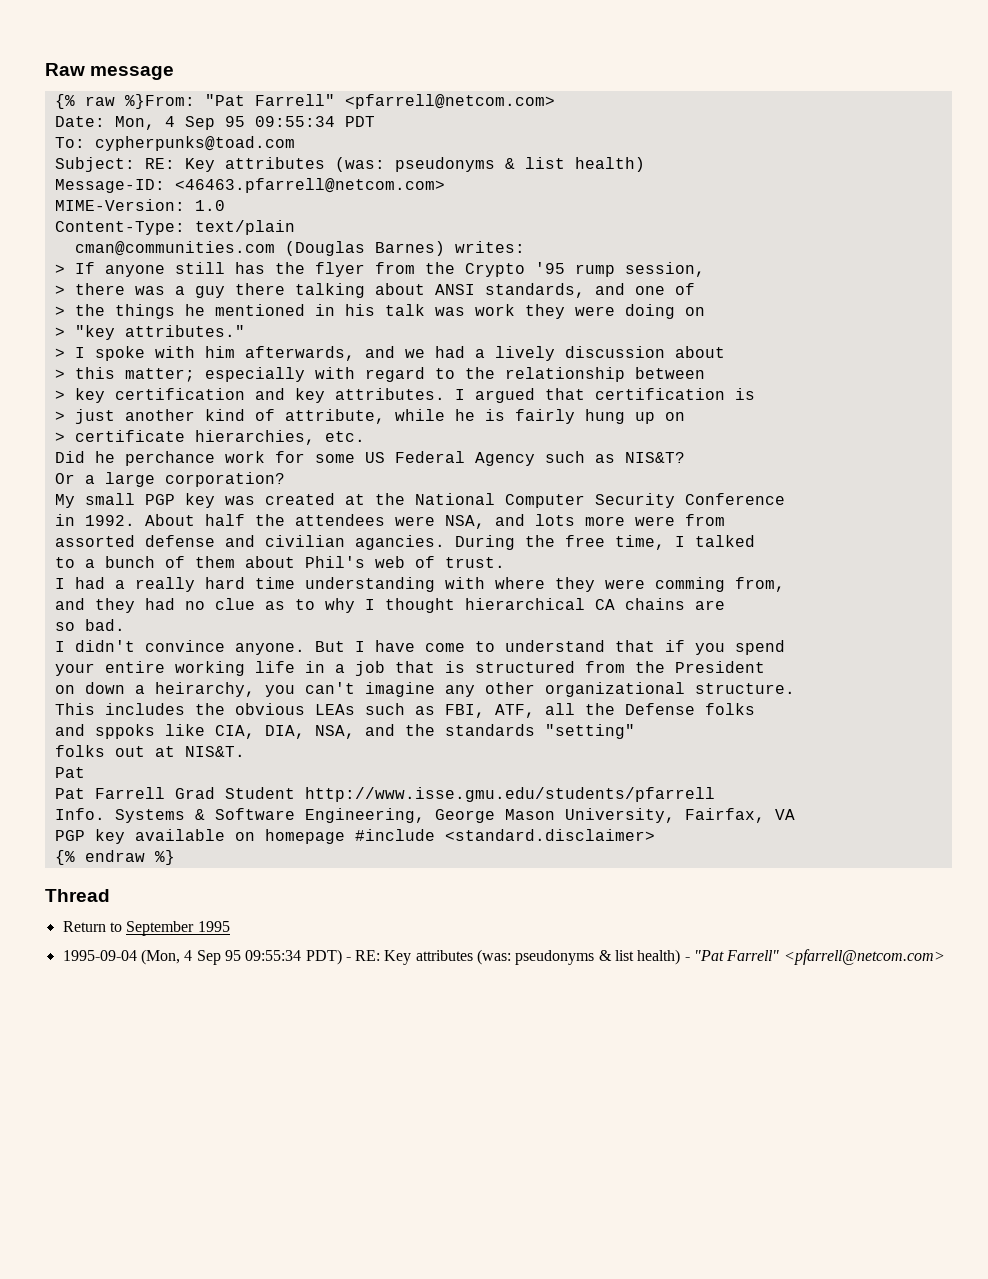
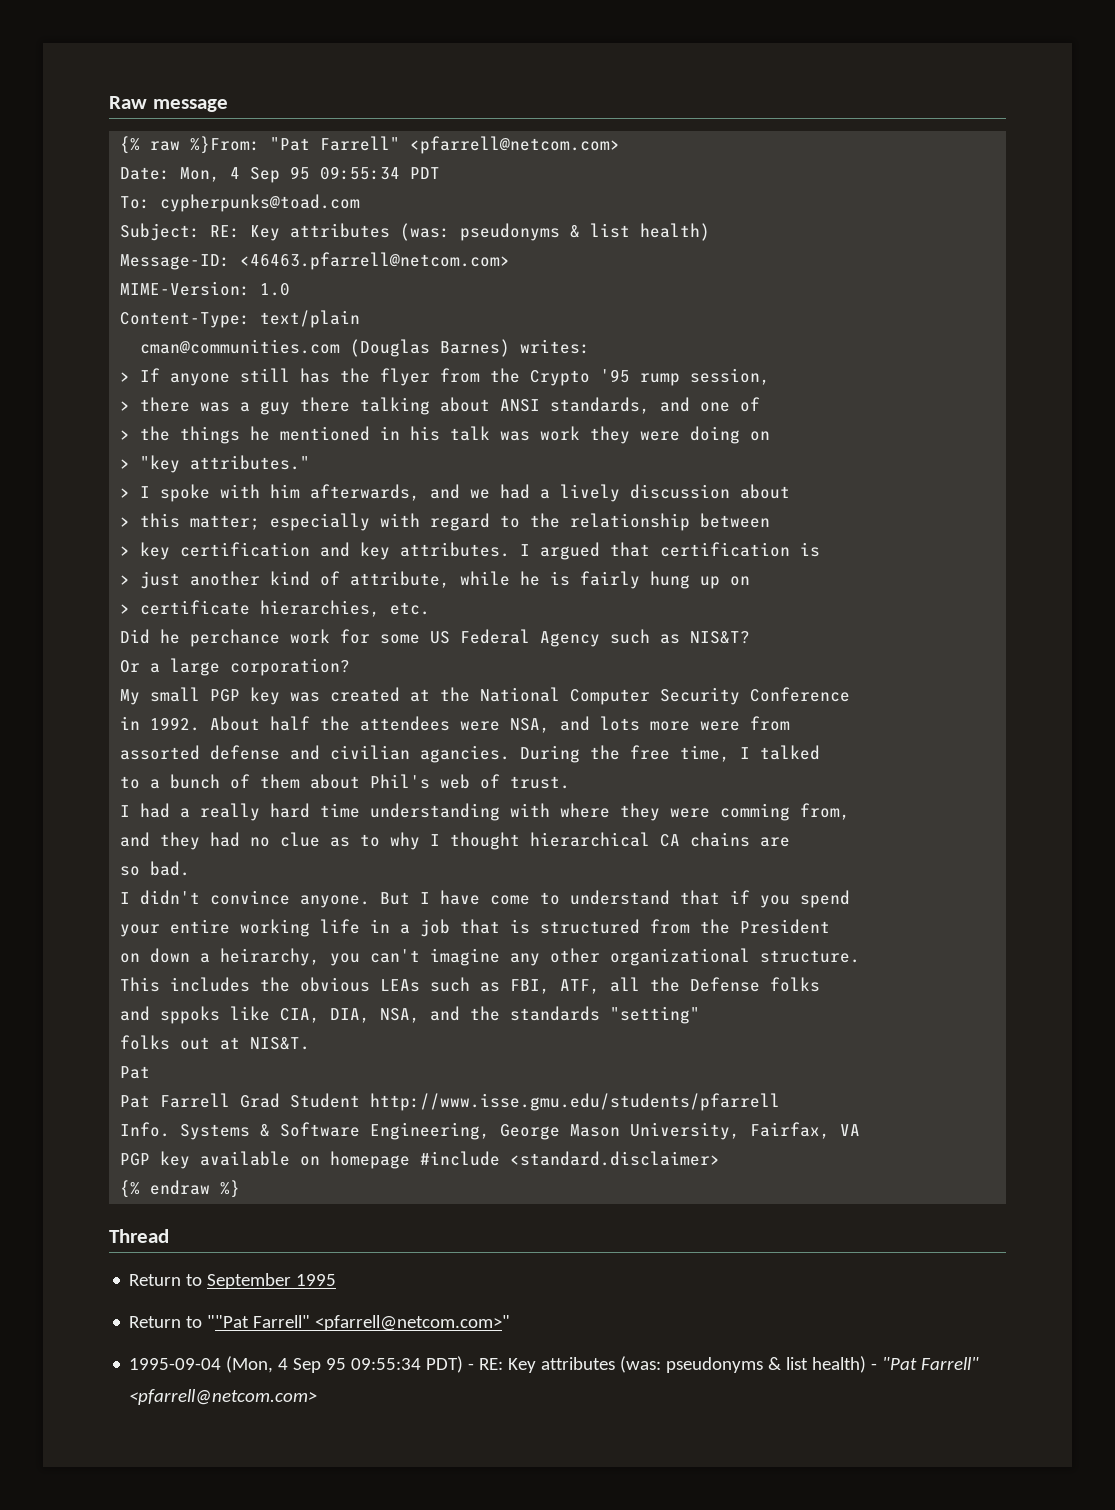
(230, 926) none -> [129,1315,511,1331] // Return to ""Pat Farrell" <pfarrell@netcom.com>"

